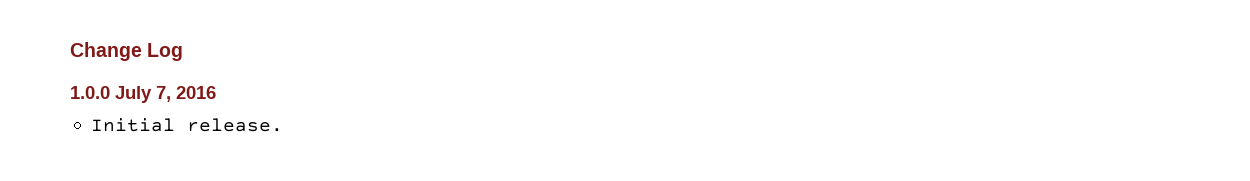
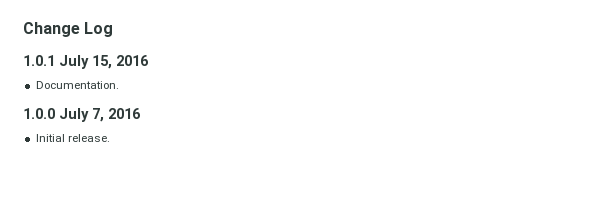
(184, 52) none -> [23,55,149,69] [35,81,119,89] // 1.0.1 July 15, 2016 // Documentation.

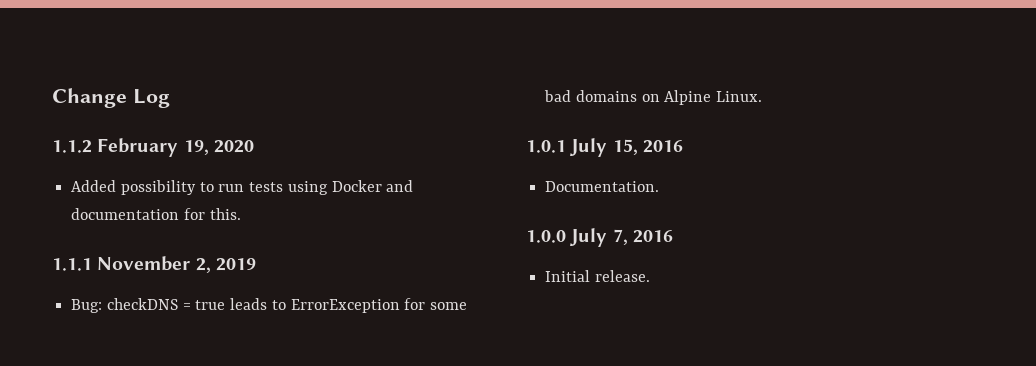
(114, 29) none -> [52,138,254,157] [71,180,414,195] [71,208,241,220] [52,256,256,273] [71,298,468,313] [544,90,763,105] // 1.1.2 February 19, 2020 // Added possibility to run tests using Docker and documentation for this. // 1.1.1 November 2, 2019 // Bug: checkDNS = true leads to ErrorException for some bad domains on Alpine Linux.

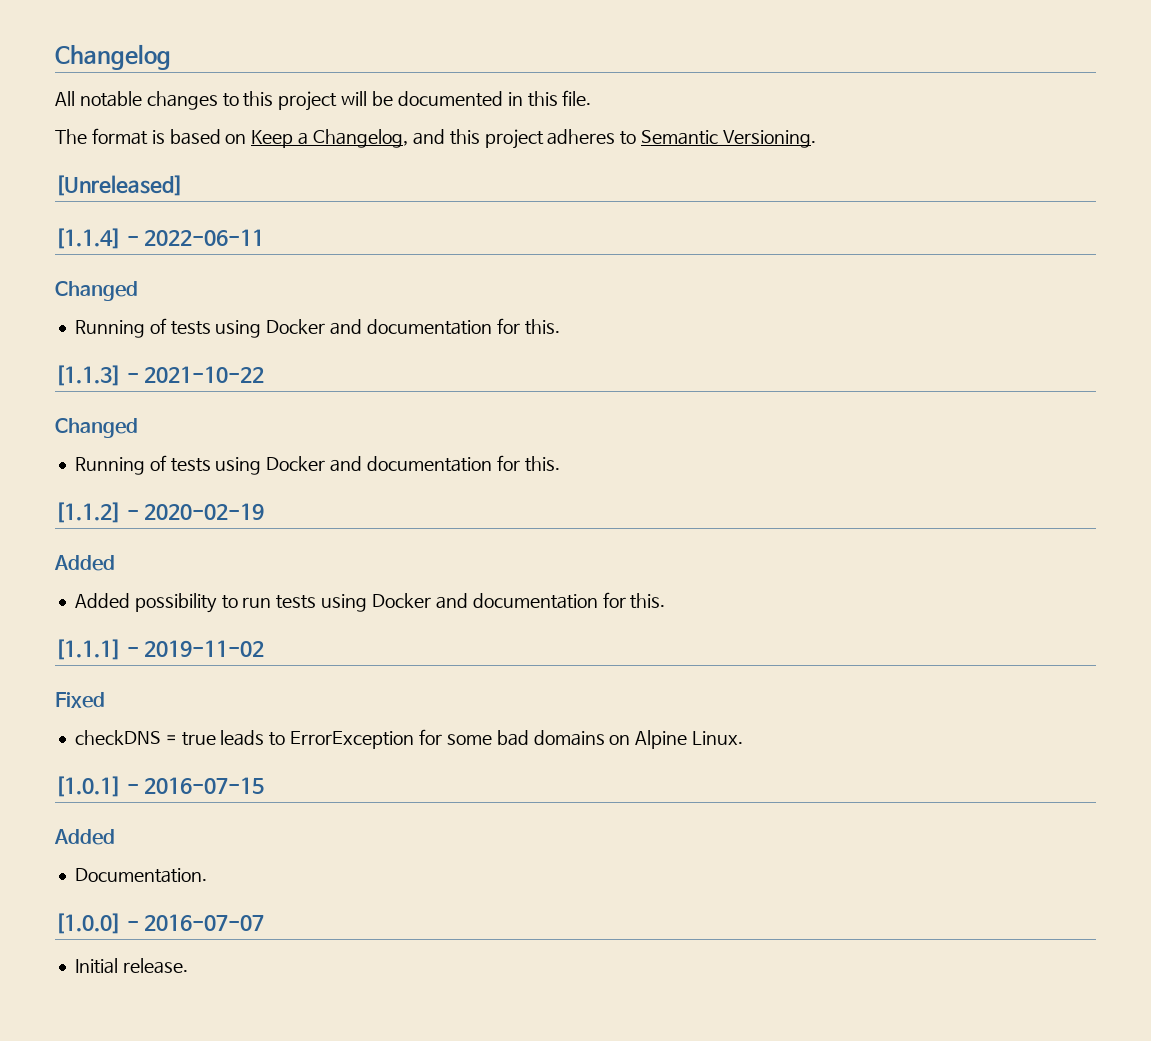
[52,88,170,108] [52,138,254,157] Change Log // 1.1.2 February 19, 2020 -> [55,44,171,70] [55,90,592,111] [55,128,816,149] [55,175,183,196] [55,228,265,249] [55,281,138,301] [74,318,560,338] [55,365,265,386] [55,418,138,438] [74,455,560,475] [55,502,265,523] [54,555,115,571] Changelog // All notable changes to this project will be documented in this file. // The format is based on Keep a Changelog, and this project adheres to Semantic Versioning. // [Unreleased] // [1.1.4] - 2022-06-11 // Changed // Running of tests using Docker and documentation for this. // [1.1.3] - 2021-10-22 // Changed // Running of tests using Docker and documentation for this. // [1.1.2] - 2020-02-19 // Added
[52,256,256,273] [71,299,103,313] 1.1.1 November 2, 2019 // Bug: -> [55,639,265,660] [55,692,105,708] [1.1.1] - 2019-11-02 // Fixed //
[526,138,683,157] [545,181,660,192] [526,228,673,247] 1.0.1 July 15, 2016 // Documentation. // 1.0.0 July 7, 2016 -> [55,776,265,797] [54,829,115,845] [74,868,207,883] [55,913,265,934] [1.0.1] - 2016-07-15 // Added // Documentation. // [1.0.0] - 2016-07-07

